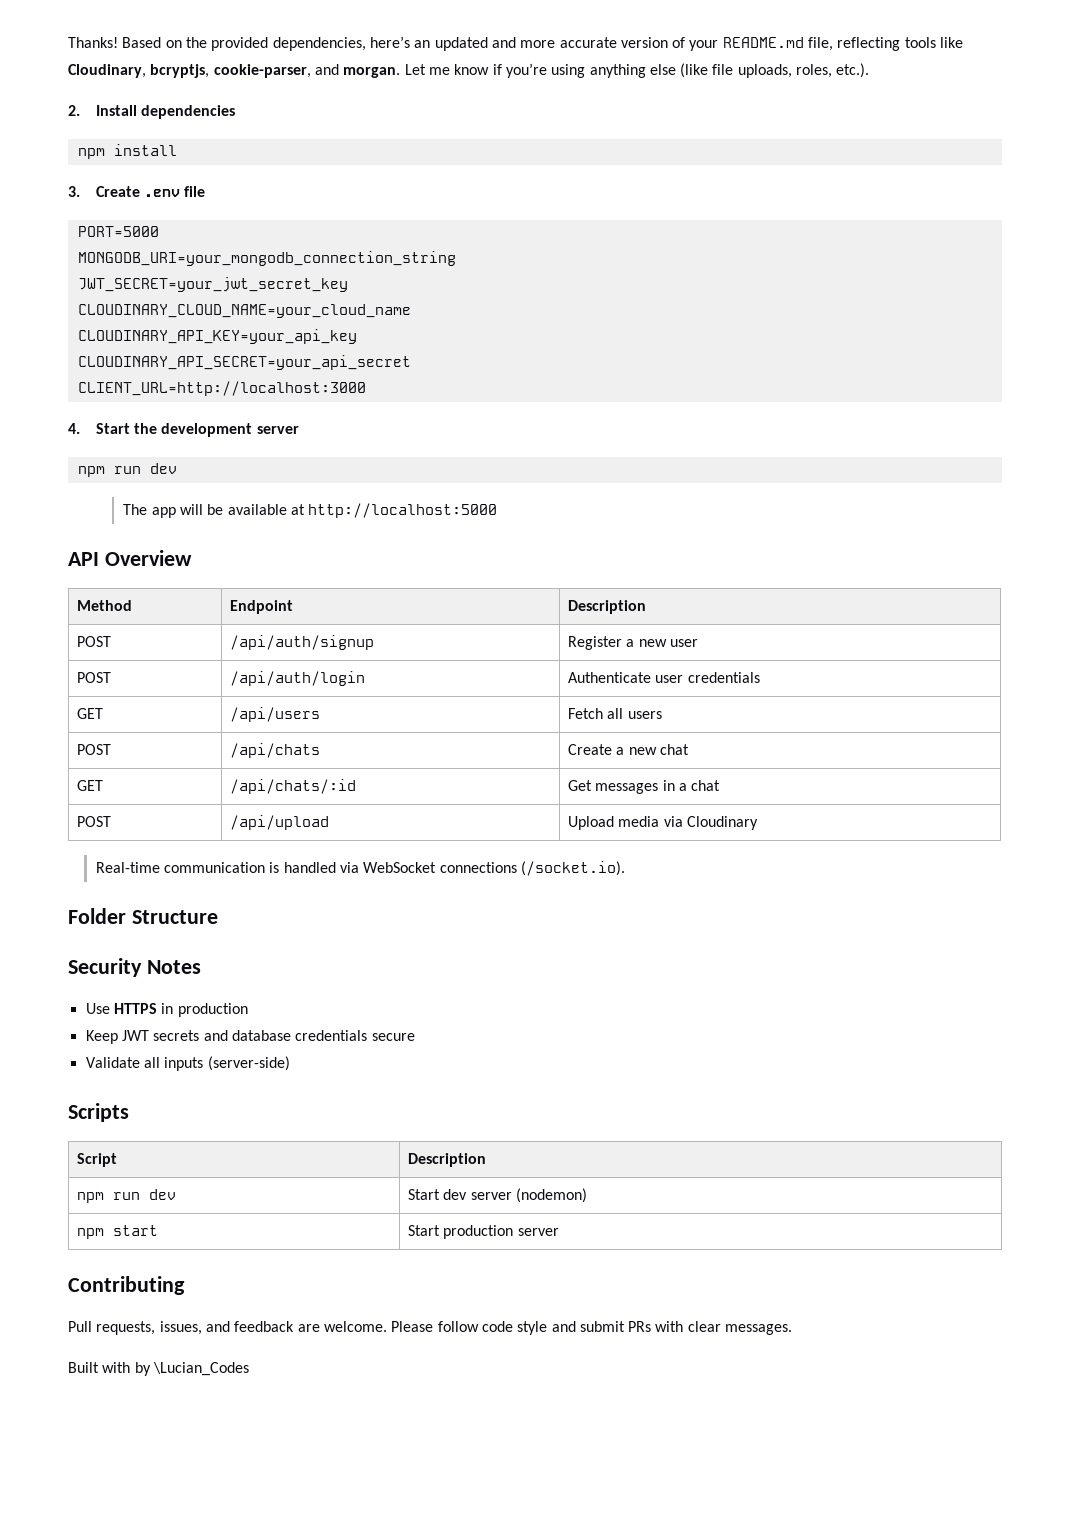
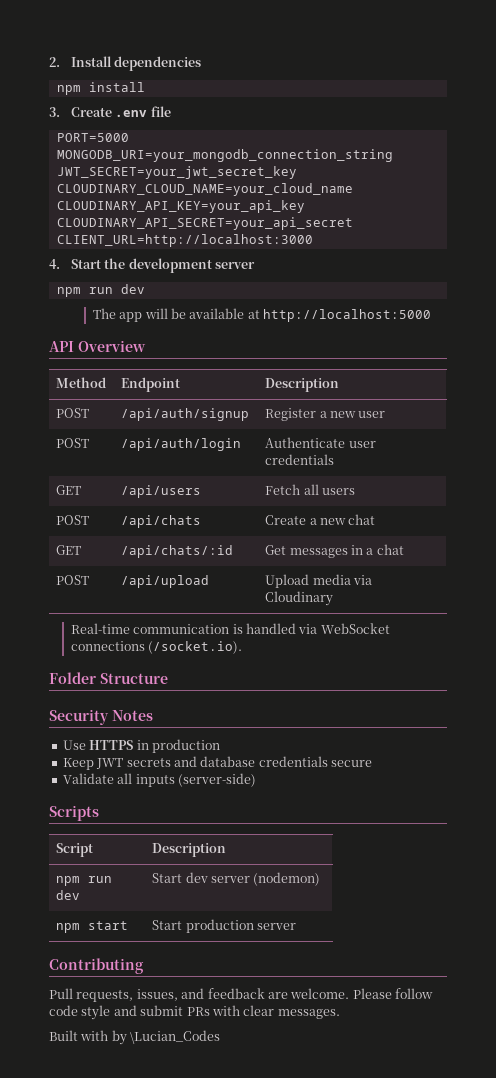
[68,36,964,51] [68,63,870,78] Thanks! Based on the provided dependencies, here’s an updated and more accurate version of your README.md file, reflecting tools like Cloudinary, bcryptjs, cookie-parser, and morgan. Let me know if you’re using anything else (like file uploads, roles, etc.). // -> (49, 62) none

